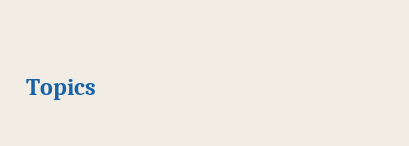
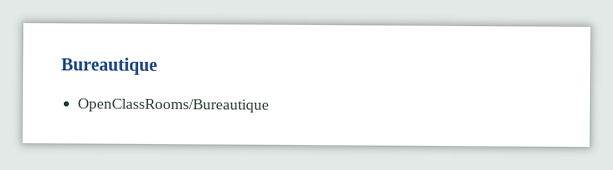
[26,79,96,100] Topics -> [61,57,158,75] [77,98,270,113] Bureautique // OpenClassRooms/Bureautique

